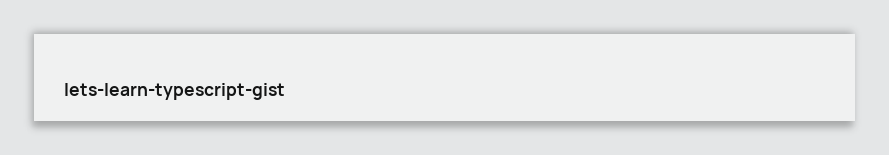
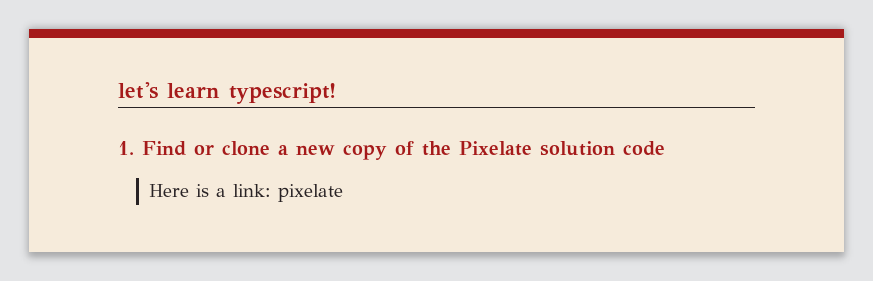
[64,83,285,100] lets-learn-typescript-gist -> [118,82,336,104] [118,141,665,160] [149,184,344,202] let's learn typescript! // 1. Find or clone a new copy of the Pixelate solution code // Here is a link: pixelate

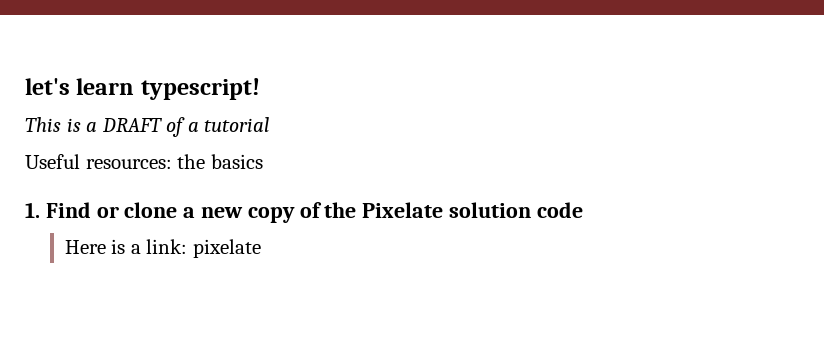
(336, 93) none -> [25,117,270,137] [25,154,263,169] // This is a DRAFT of a tutorial // Useful resources: the basics

